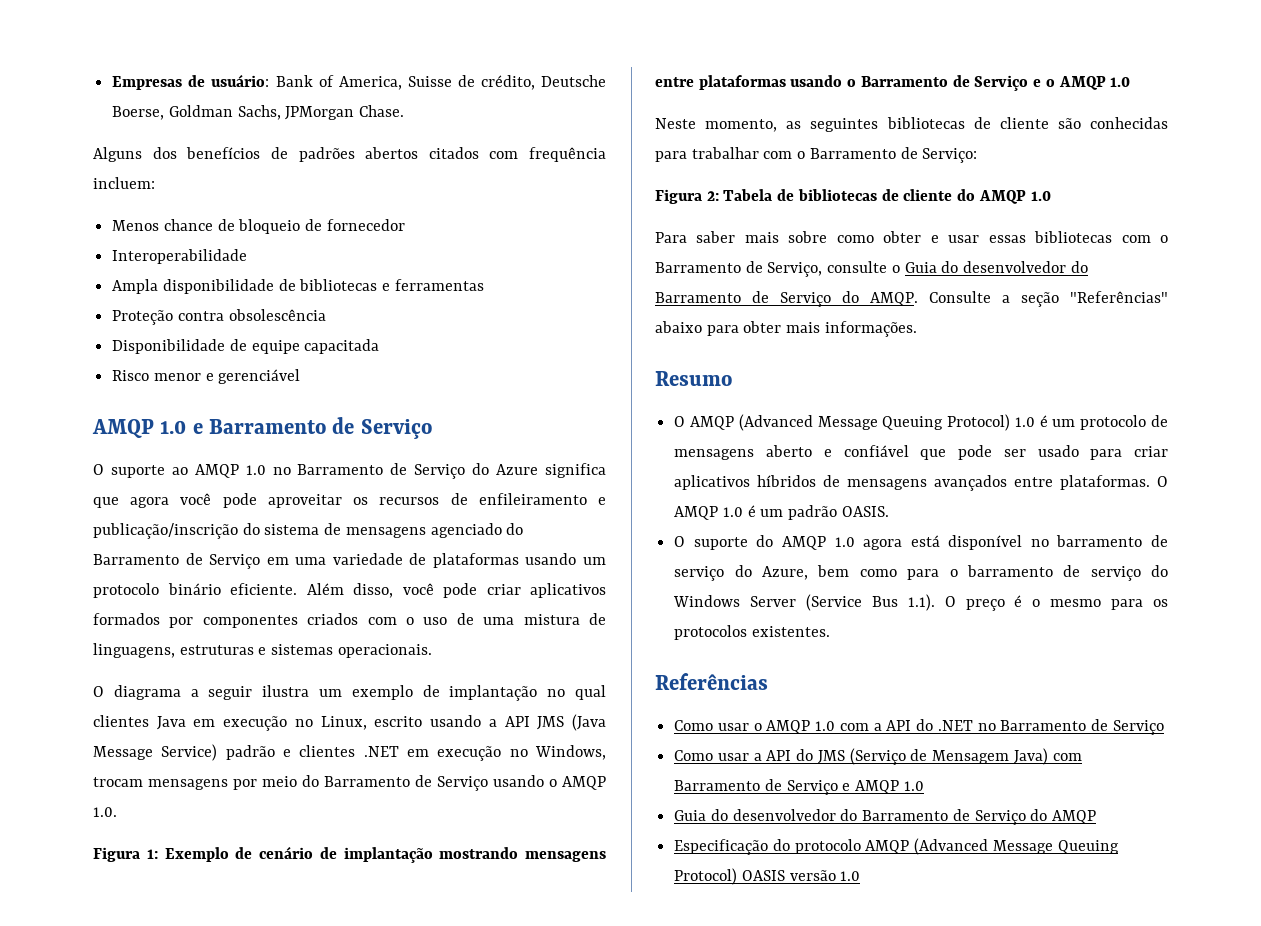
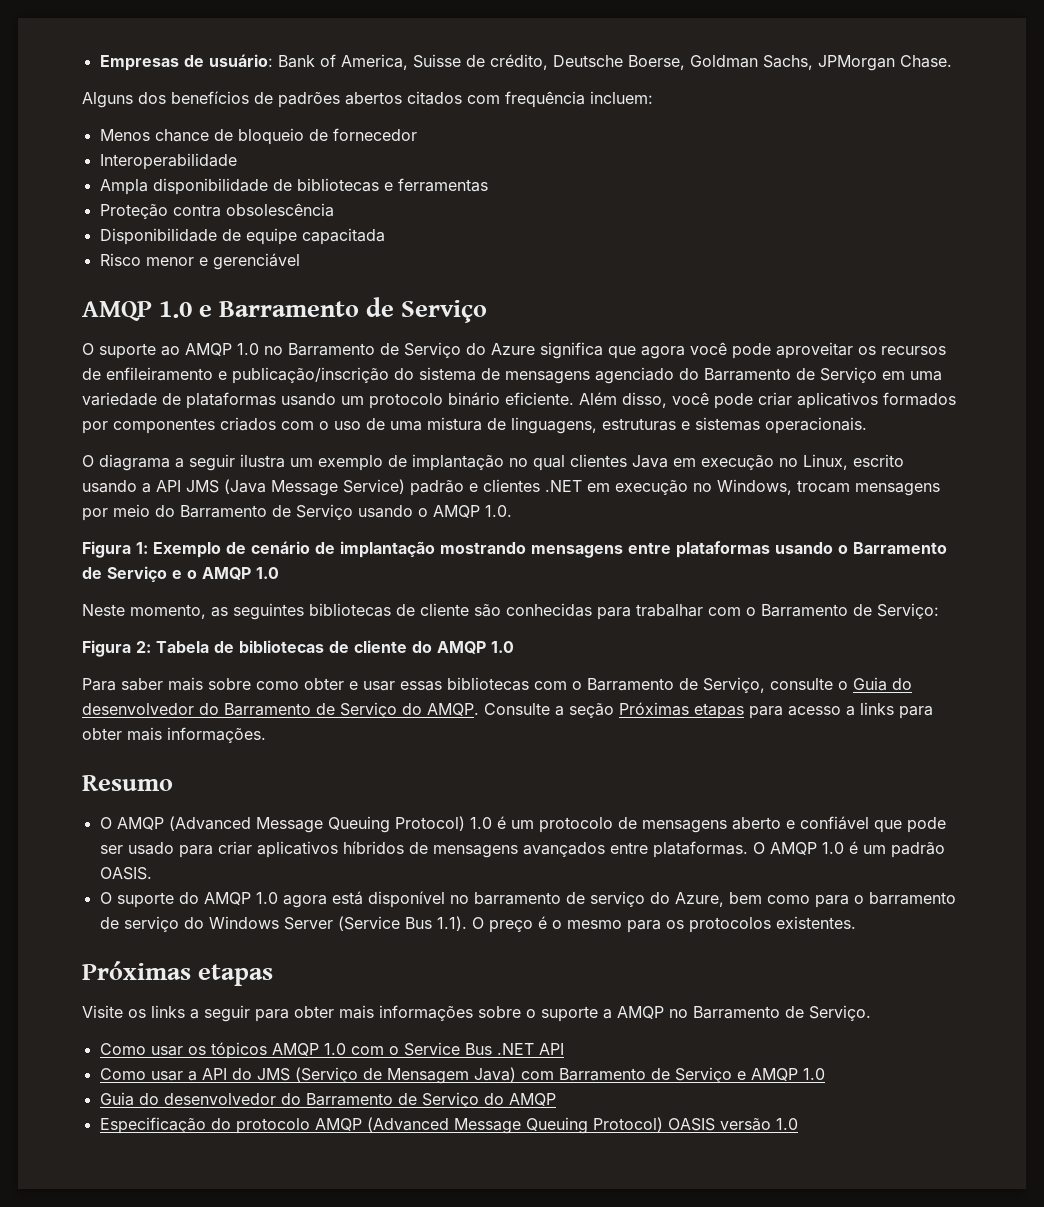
[1070,291,1168,303] [655,321,702,333] "Referências" abaixo -> [619,702,894,719] Próximas etapas para acesso a links
[655,673,768,690] [674,720,762,731] Referências // Como usar o -> [82,961,273,986] [82,1005,871,1022] [99,1042,267,1059] Próximas etapas // Visite os links a seguir para obter mais informações sobre o suporte a AMQP no Barramento de Serviço. // Como usar os tópicos
[873,719,1164,735] a API do .NET no Barramento de Serviço -> [388,1042,564,1056] o Service Bus .NET API

